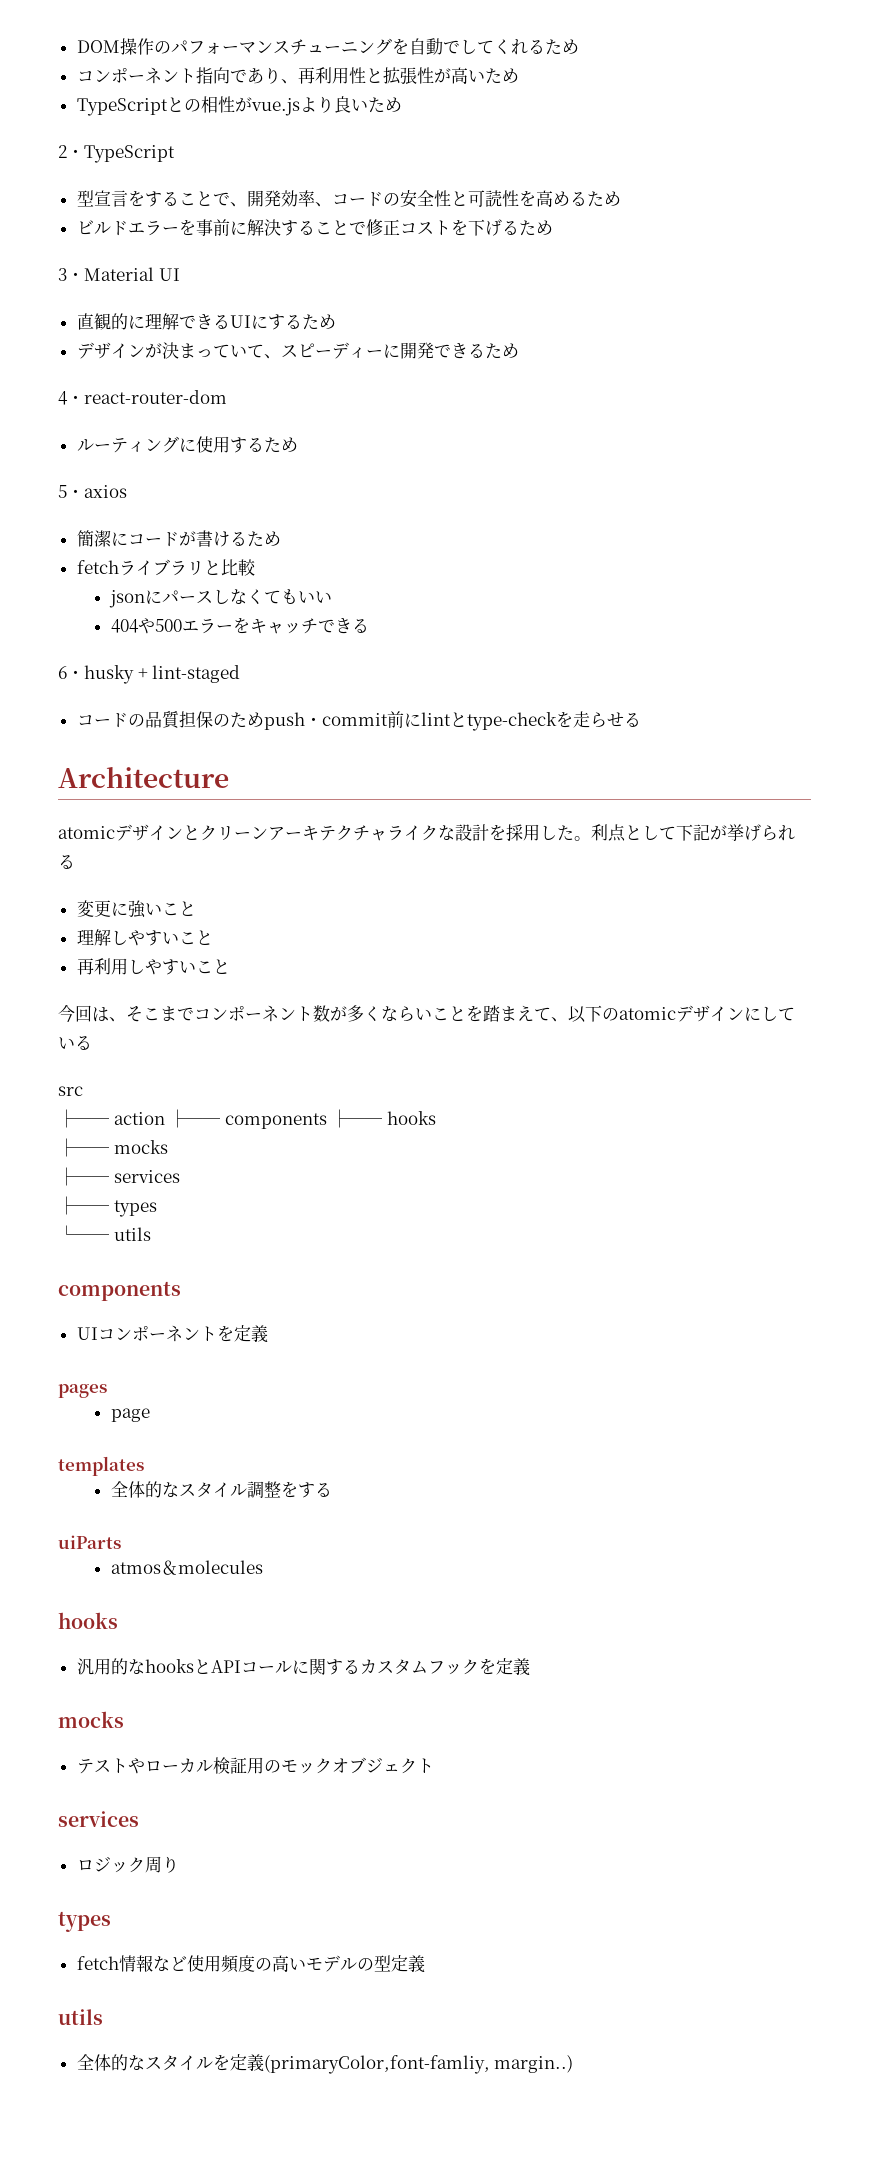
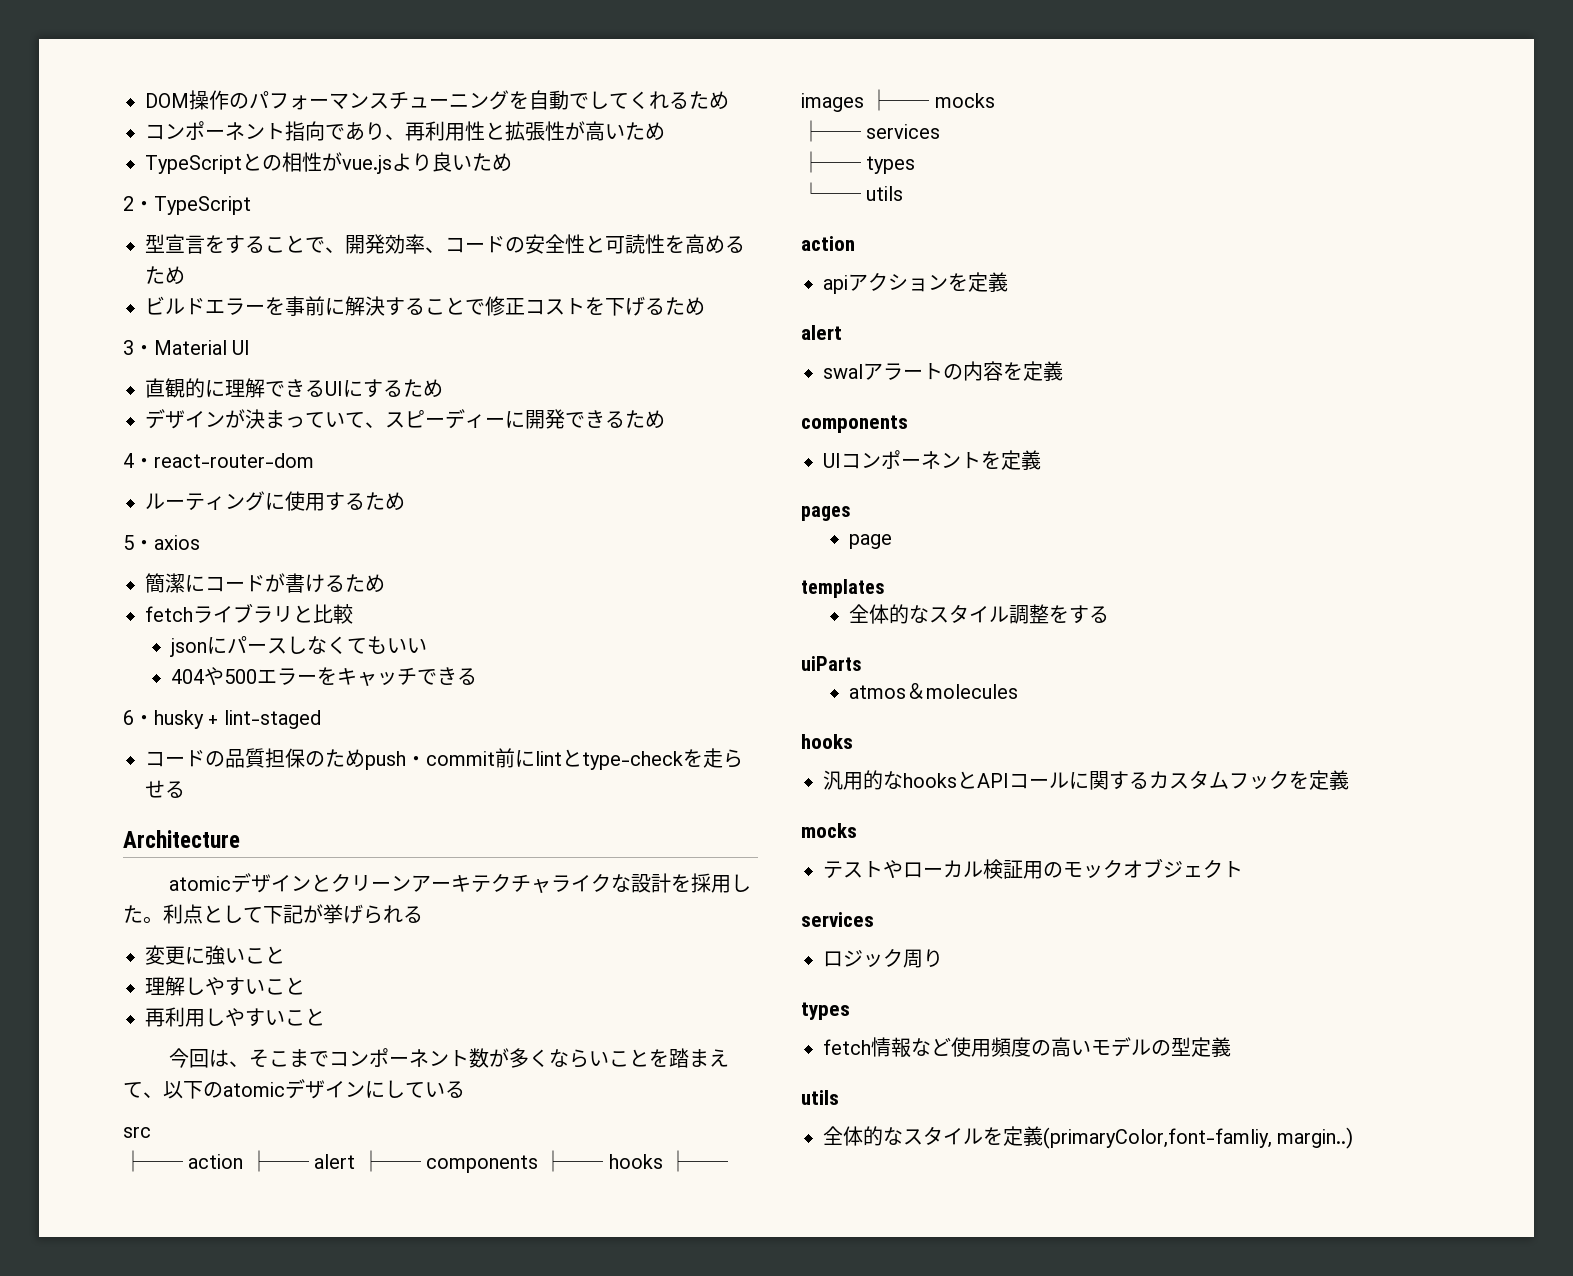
(221, 1118) none -> [314,1150,421,1172] alert ├──
(436, 1118) // -> [668,1150,729,1172] [801,93,864,112] ├── images
(151, 1234) none -> [801,236,855,251] [823,272,1008,294] [801,325,842,340] [823,361,1063,381] // action // apiアクションを定義 // alert // swalアラートの内容を定義

